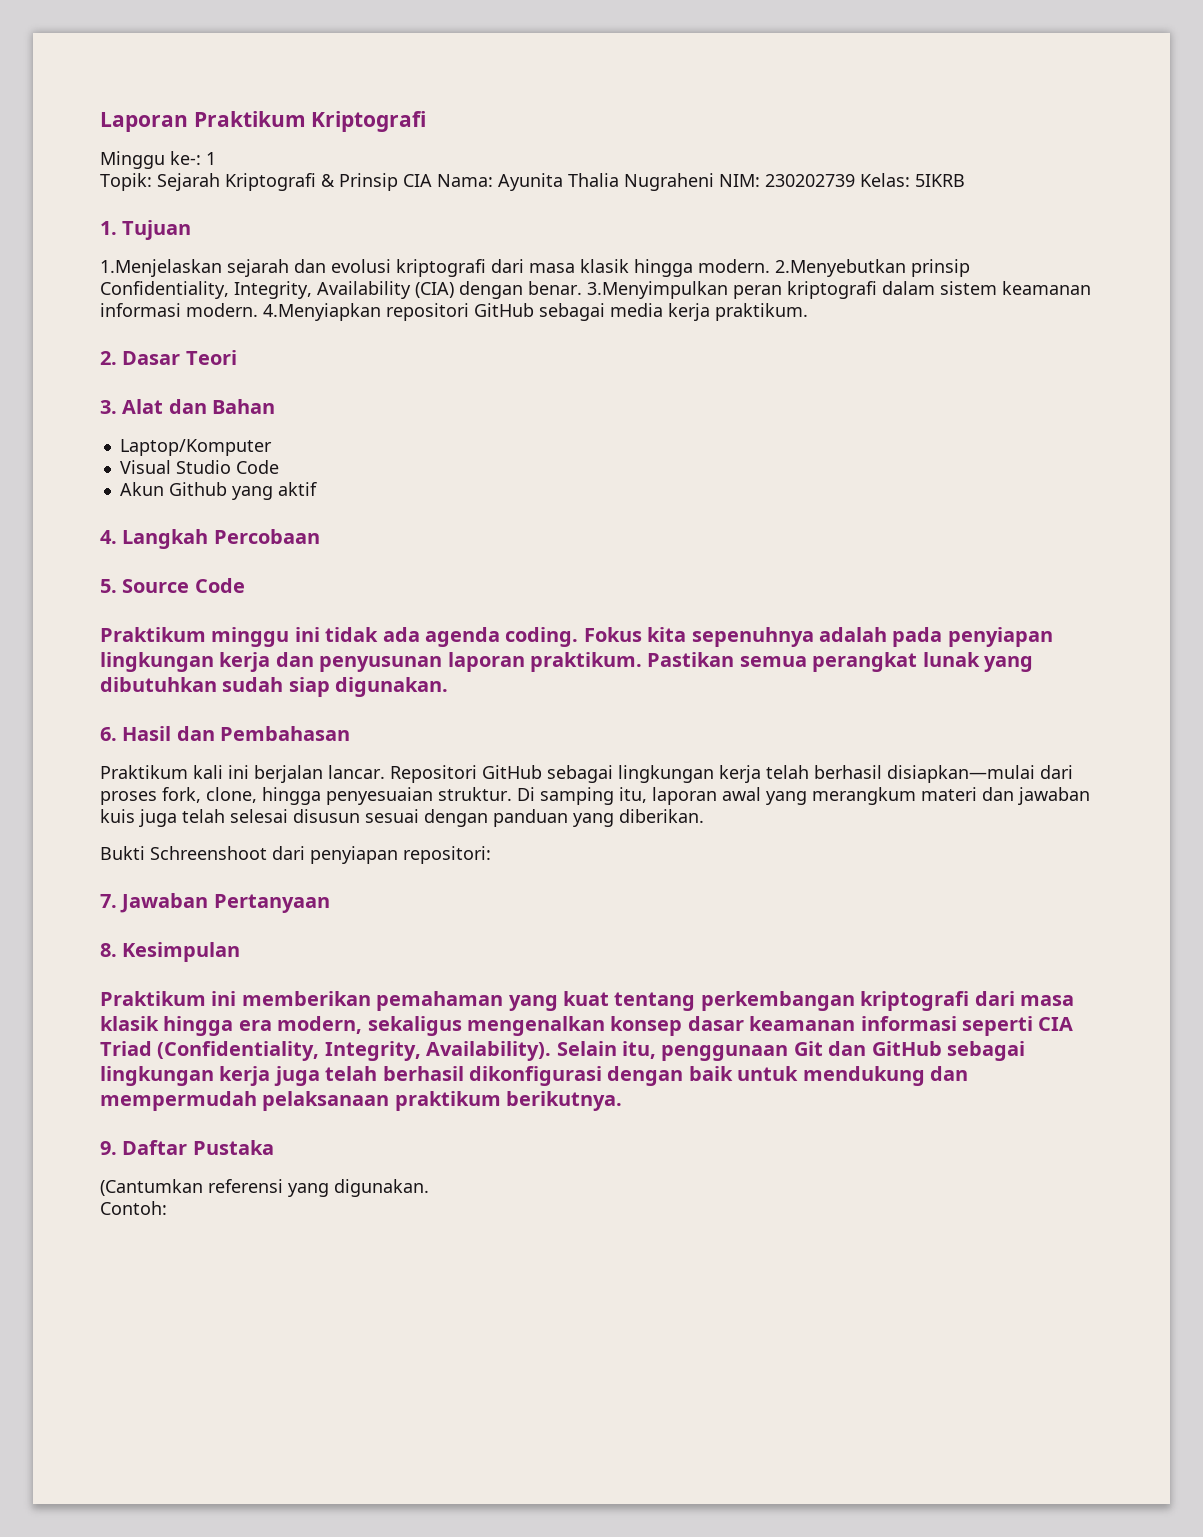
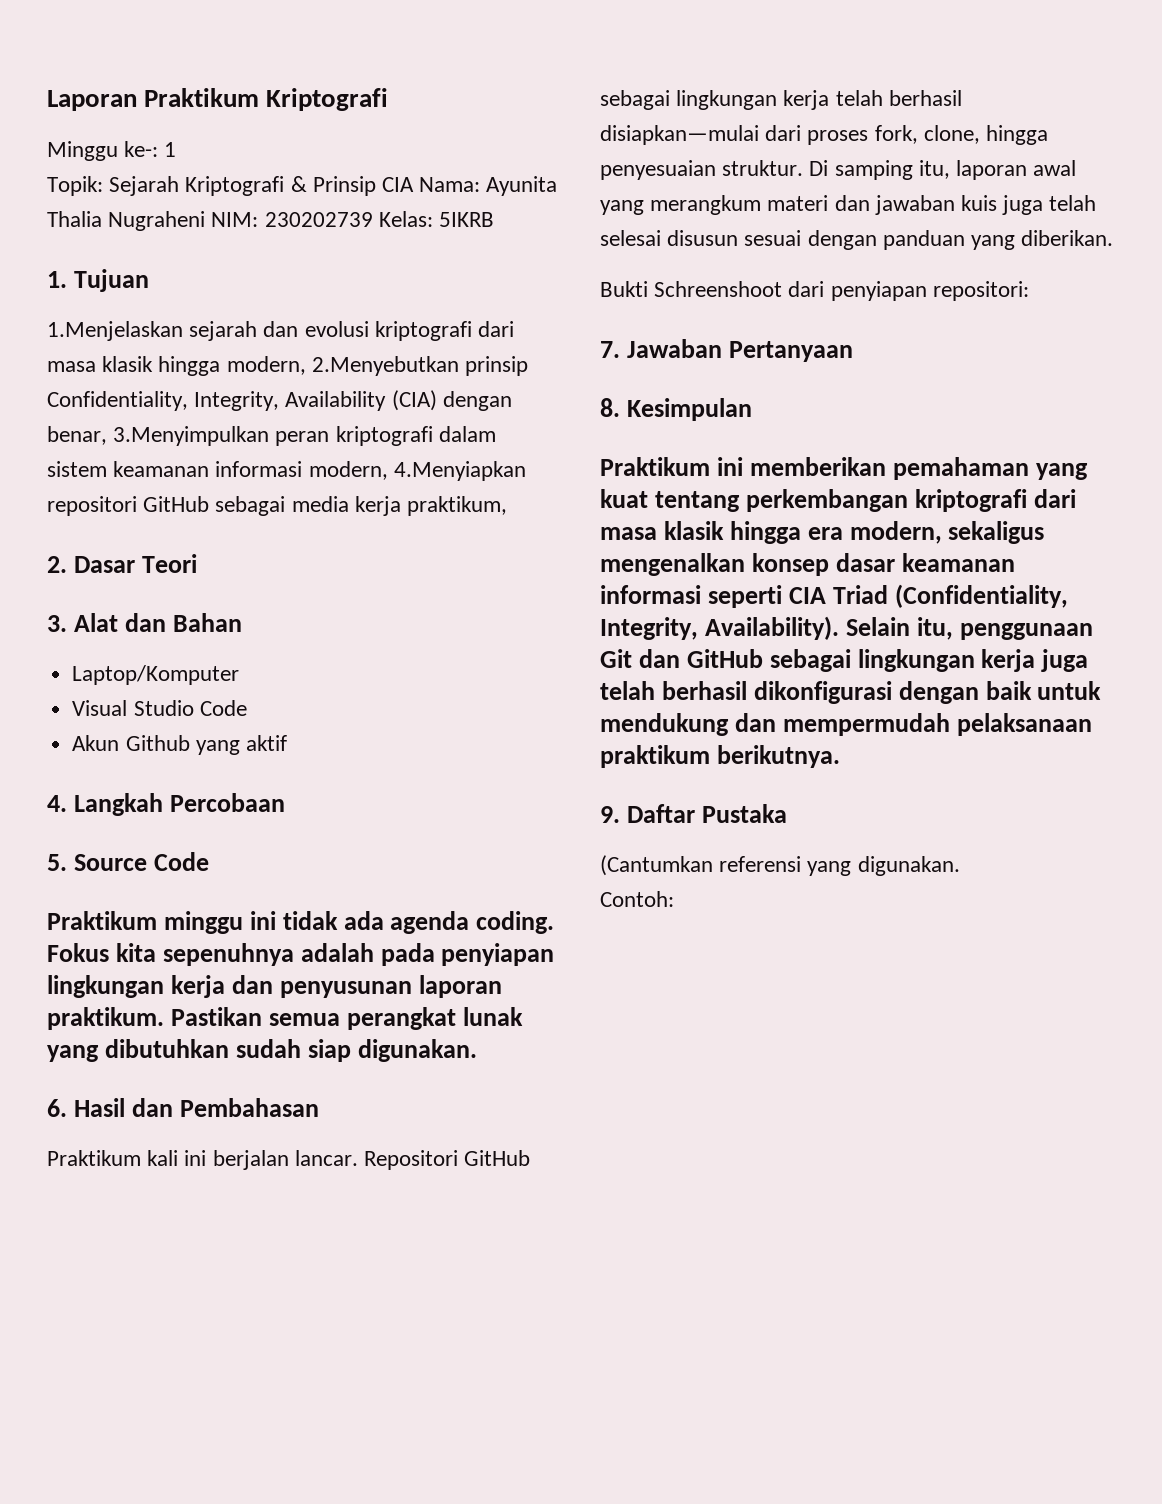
[698,259,770,273] modern. -> [226,356,306,375] modern,
[528,281,582,295] benar. -> [47,426,107,445] benar,
[186,303,258,317] modern. -> [308,461,388,480] modern,
[715,303,808,321] praktikum. -> [407,496,508,516] praktikum,

